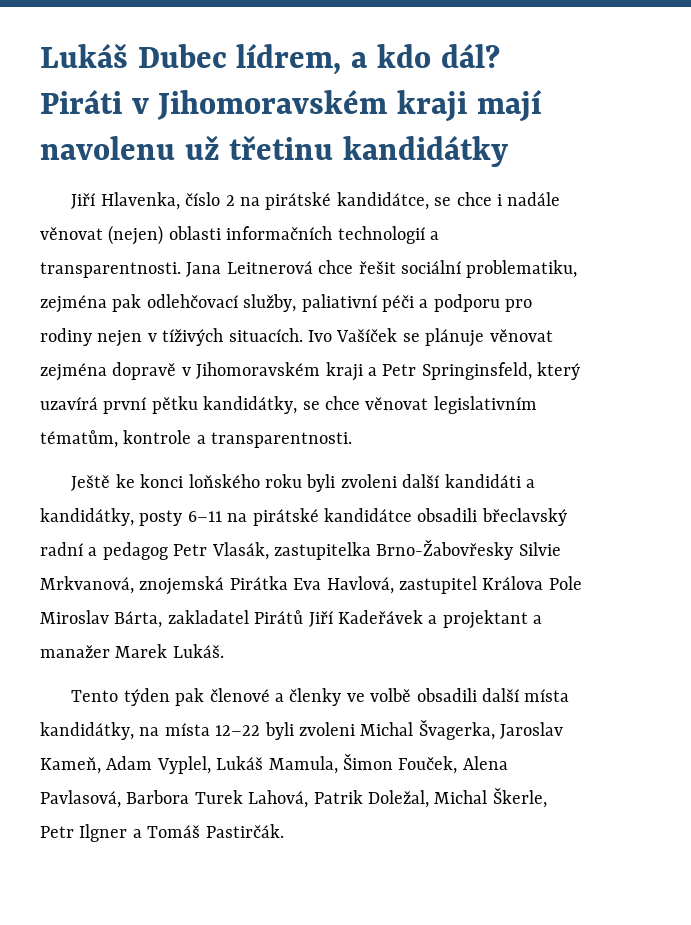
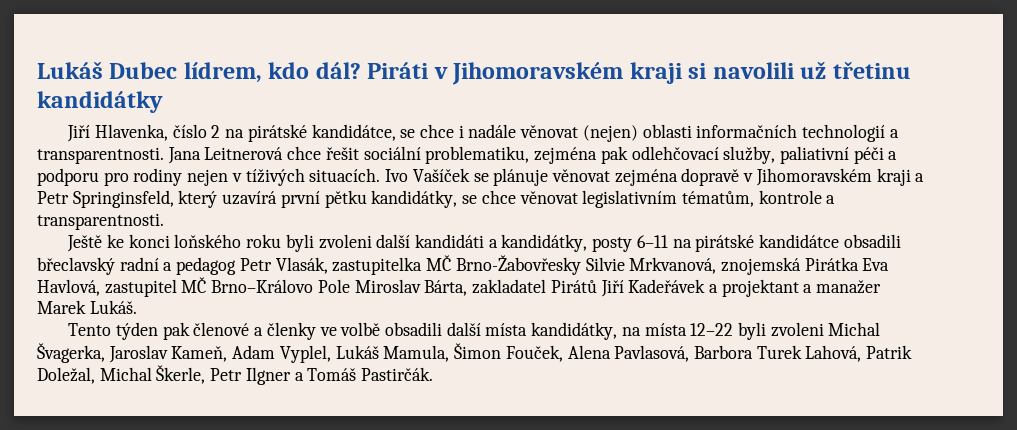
[351,52,368,68] a -> (262, 72) none
[476,89,542,122] [40,136,175,160] mají navolenu -> [688,62,795,79] si navolili
(371, 551) none -> [426,255,452,271] MČ
[482,576,544,590] Králova -> [181,277,314,293] MČ Brno–Královo

